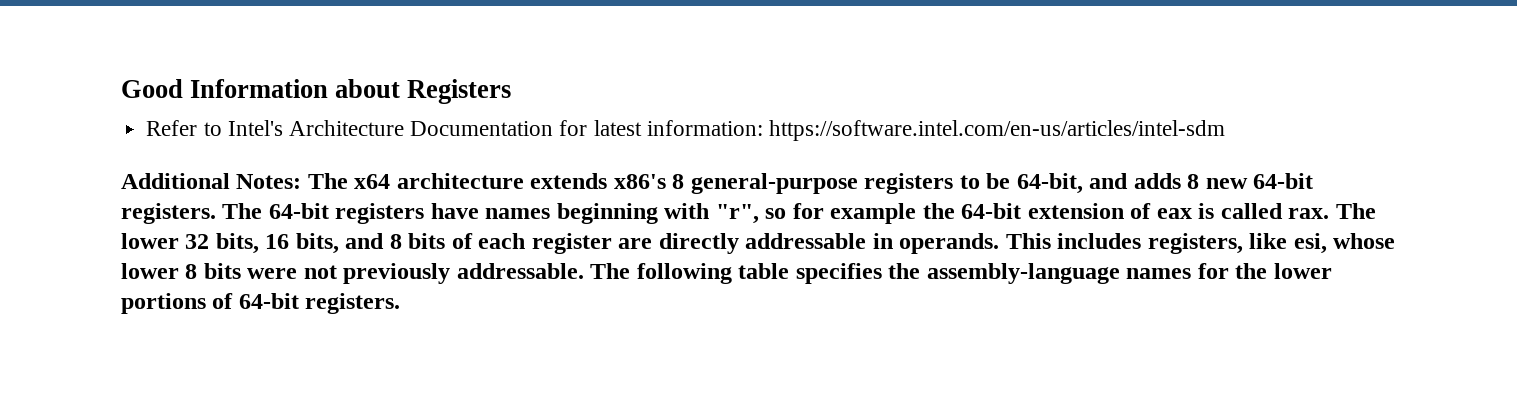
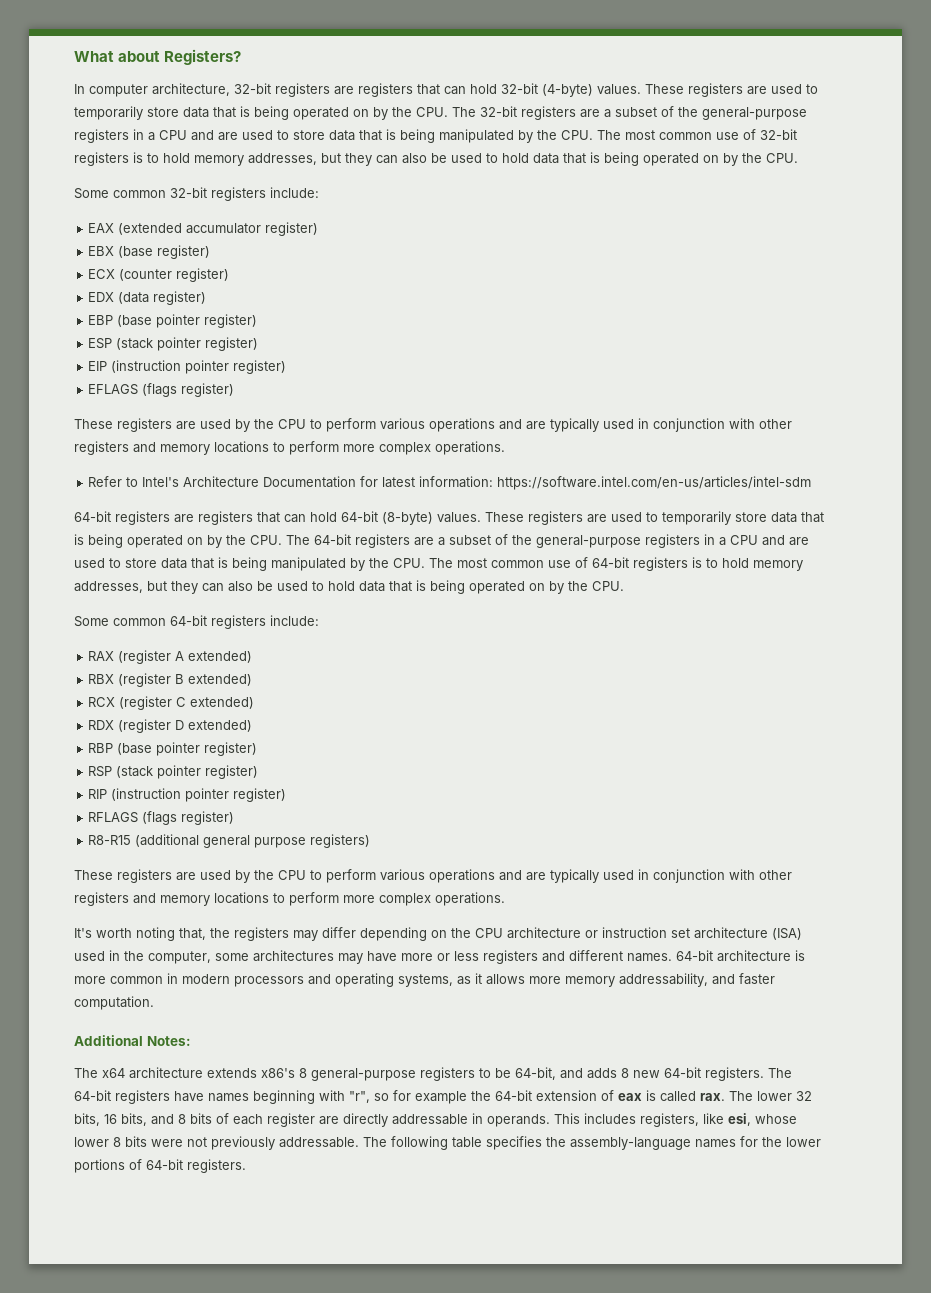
[121,79,512,104] Good Information about Registers -> [74,49,242,65] [74,83,818,97] [74,106,807,120] [74,129,797,143] [74,152,798,166] [74,187,319,201] [88,222,319,236] [88,245,211,259] [88,268,230,282] [88,291,207,305] [88,314,258,328] [88,337,259,351] [88,360,287,374] [88,383,235,397] [74,418,792,432] [74,441,505,455] What about Registers? // In computer architecture, 32-bit registers are registers that can hold 32-bit (4-byte) values. These registers are used to temporarily store data that is being operated on by the CPU. The 32-bit registers are a subset of the general-purpose registers in a CPU and are used to store data that is being manipulated by the CPU. The most common use of 32-bit registers is to hold memory addresses, but they can also be used to hold data that is being operated on by the CPU. // Some common 32-bit registers include: // EAX (extended accumulator register) // EBX (base register) // ECX (counter register) // EDX (data register) // EBP (base pointer register) // ESP (stack pointer register) // EIP (instruction pointer register) // EFLAGS (flags register) // These registers are used by the CPU to perform various operations and are typically used in conjunction with other registers and memory locations to perform more complex operations.
(1225, 130) none -> [74,511,824,525] [74,534,809,548] [74,557,803,571] [74,580,624,594] [74,615,319,629] [88,650,253,664] [88,673,253,687] [88,696,255,710] [88,719,253,733] [88,742,258,756] [88,765,259,779] [88,788,287,802] [88,811,235,825] [88,834,371,848] [74,869,792,883] [74,892,505,906] [74,927,802,941] [74,950,805,964] [74,973,775,987] [74,996,154,1010] // 64-bit registers are registers that can hold 64-bit (8-byte) values. These registers are used to temporarily store data that is being operated on by the CPU. The 64-bit registers are a subset of the general-purpose registers in a CPU and are used to store data that is being manipulated by the CPU. The most common use of 64-bit registers is to hold memory addresses, but they can also be used to hold data that is being operated on by the CPU. // Some common 64-bit registers include: // RAX (register A extended) // RBX (register B extended) // RCX (register C extended) // RDX (register D extended) // RBP (base pointer register) // RSP (stack pointer register) // RIP (instruction pointer register) // RFLAGS (flags register) // R8-R15 (additional general purpose registers) // These registers are used by the CPU to perform various operations and are typically used in conjunction with other registers and memory locations to perform more complex operations. // It's worth noting that, the registers may differ depending on the CPU architecture or instruction set architecture (ISA) used in the computer, some architectures may have more or less registers and different names. 64-bit architecture is more common in modern processors and operating systems, as it allows more memory addressability, and faster computation.
(302, 181) none -> (191, 1041) //

